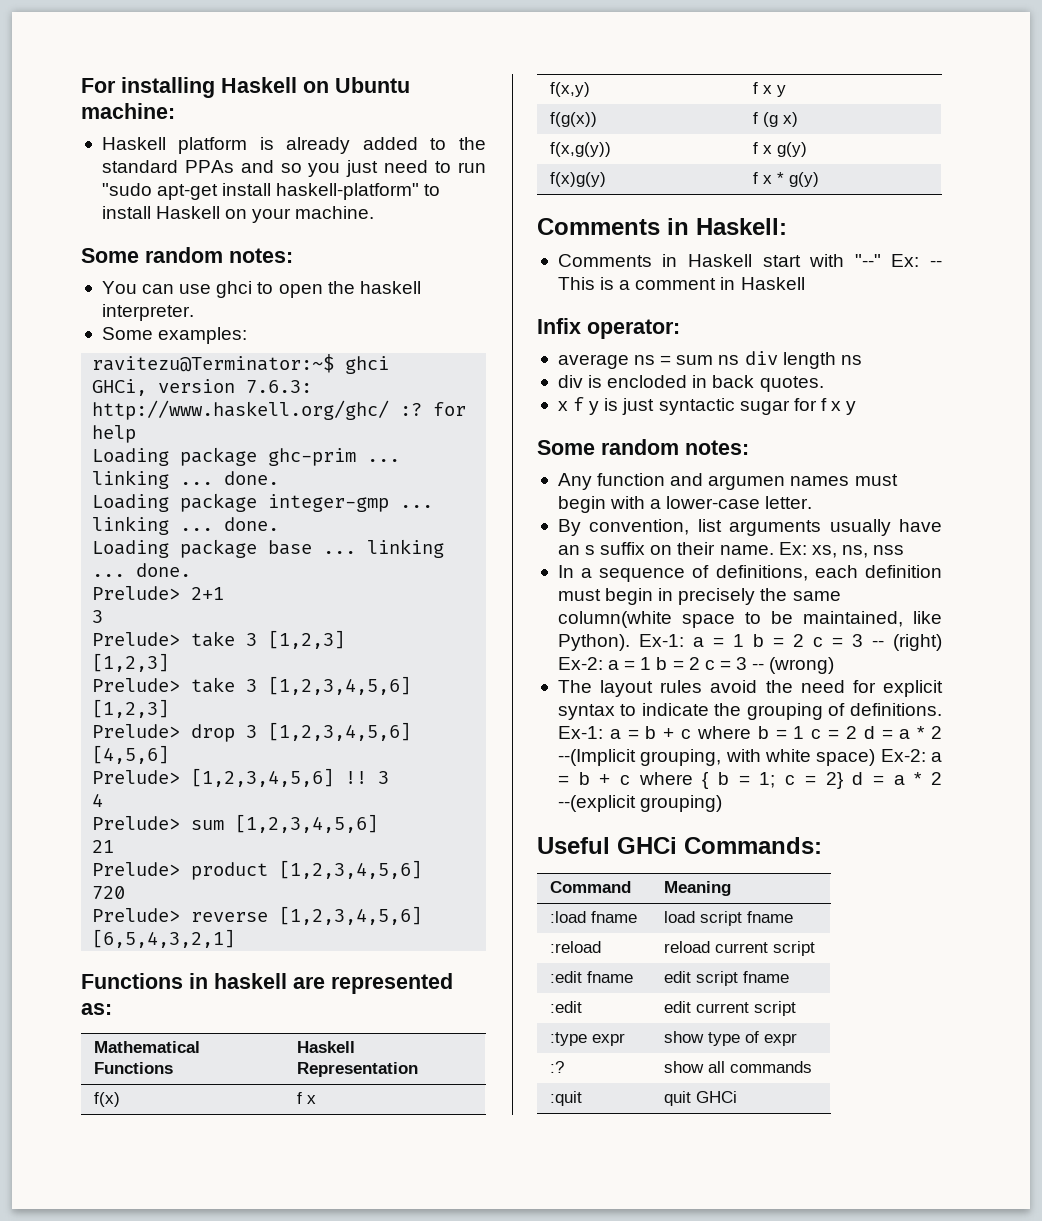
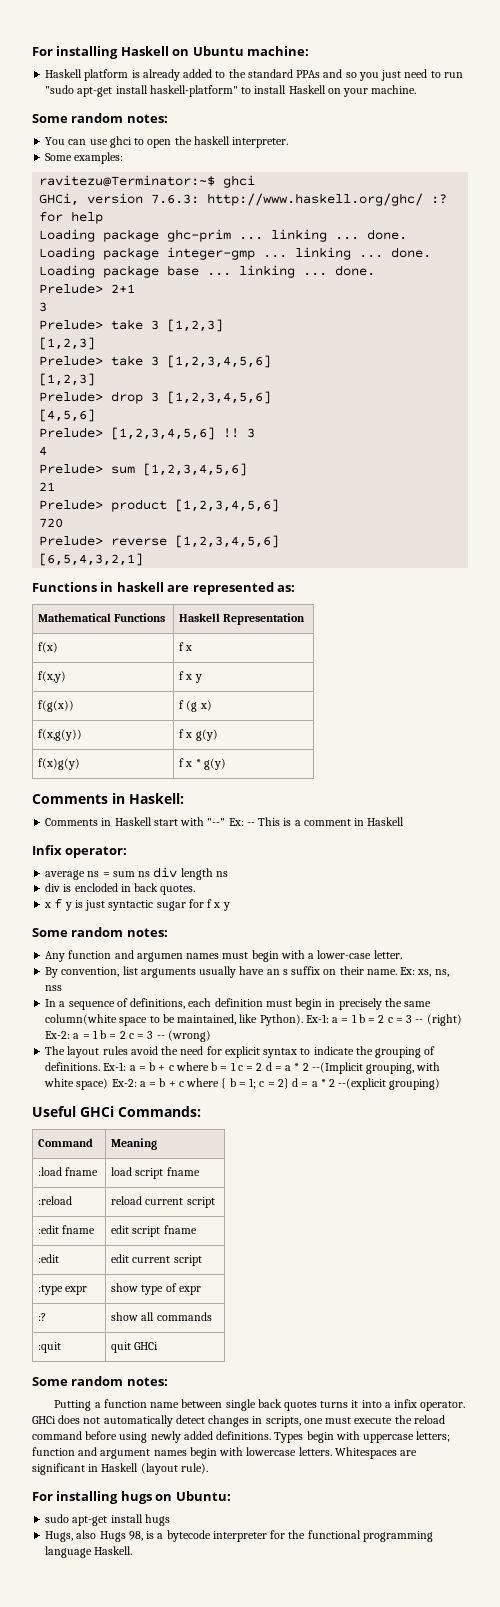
(737, 1097) none -> [32,1376,168,1386] [54,1399,466,1411] [32,1415,445,1427] [32,1431,451,1443] [32,1447,418,1459] [32,1463,208,1475] [32,1491,231,1504] [45,1514,170,1526] [45,1530,433,1542] [45,1546,133,1558] // Some random notes: // Putting a function name between single back quotes turns it into a infix operator. GHCi does not automatically detect changes in scripts, one must execute the reload command before using newly added definitions. Types begin with uppercase letters; function and argument names begin with lowercase letters. Whitespaces are significant in Haskell (layout rule). // For installing hugs on Ubuntu: // sudo apt-get install hugs // Hugs, also Hugs 98, is a bytecode interpreter for the functional programming language Haskell.

